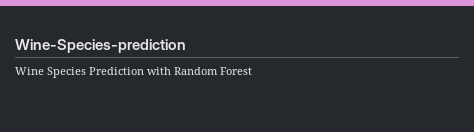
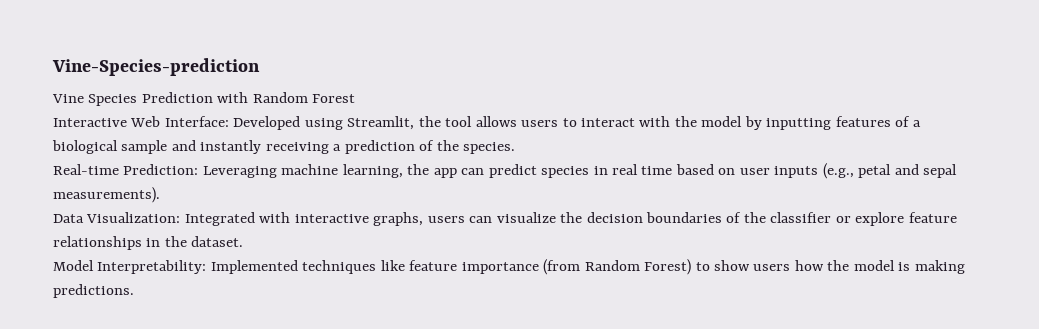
[15,39,186,53] [15,67,44,75] Wine-Species-prediction // Wine -> [52,58,260,76] [52,94,84,103] Vine-Species-prediction // Vine
(252, 71) none -> [53,116,921,130] [52,140,516,154] [53,163,958,179] [53,187,160,203] [53,212,957,226] [53,236,244,250] [53,259,965,275] [53,284,134,298] // Interactive Web Interface: Developed using Streamlit, the tool allows users to interact with the model by inputting features of a biological sample and instantly receiving a prediction of the species. // Real-time Prediction: Leveraging machine learning, the app can predict species in real time based on user inputs (e.g., petal and sepal measurements). // Data Visualization: Integrated with interactive graphs, users can visualize the decision boundaries of the classifier or explore feature relationships in the dataset. // Model Interpretability: Implemented techniques like feature importance (from Random Forest) to show users how the model is making predictions.

